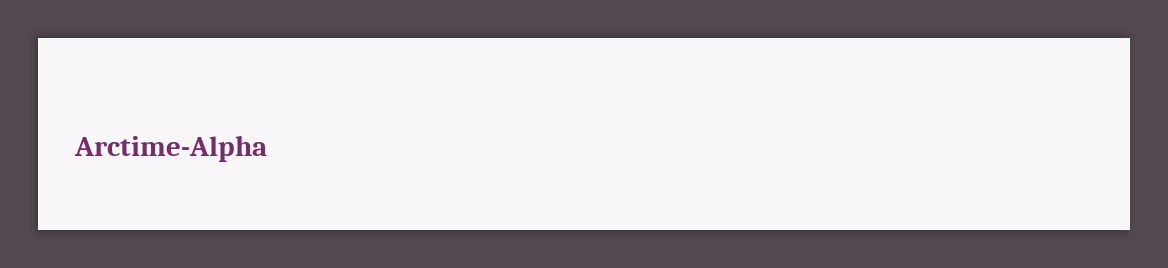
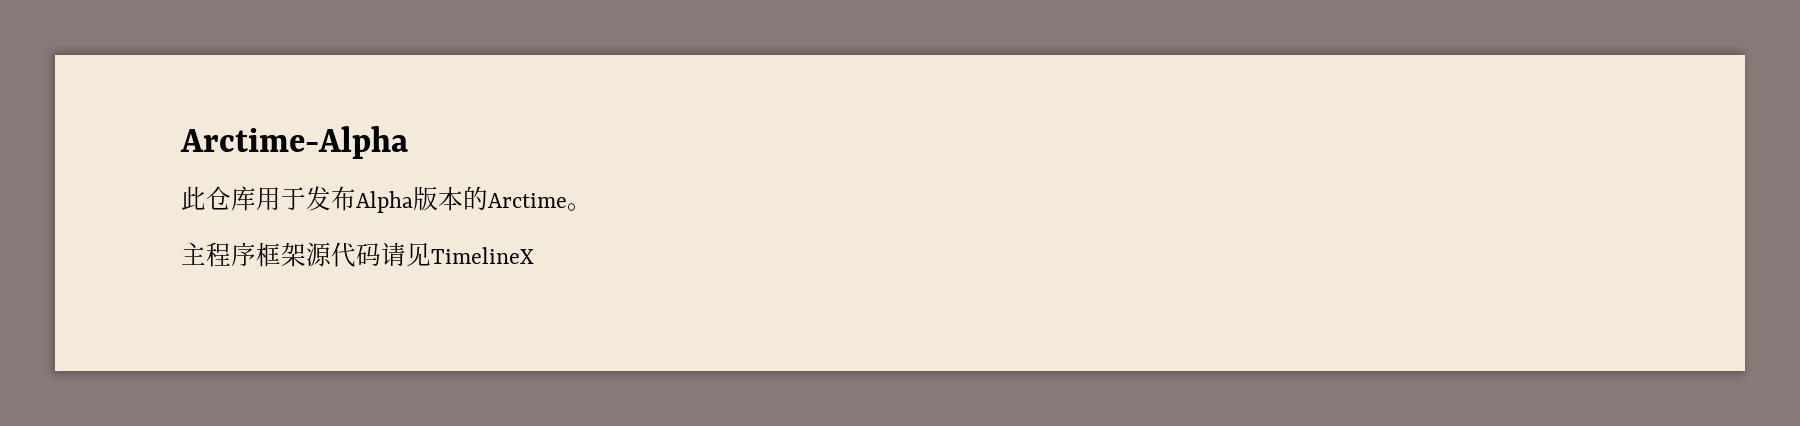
(267, 148) none -> [181,186,592,213] [181,242,534,267] // 此仓库用于发布Alpha版本的Arctime。 // 主程序框架源代码请见TimelineX

